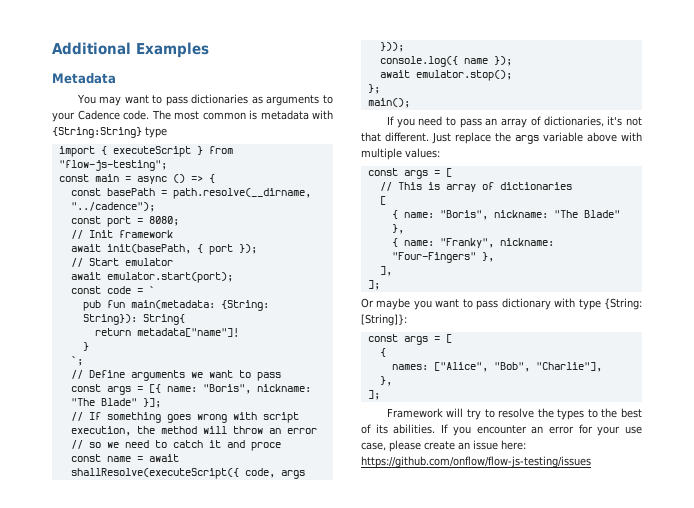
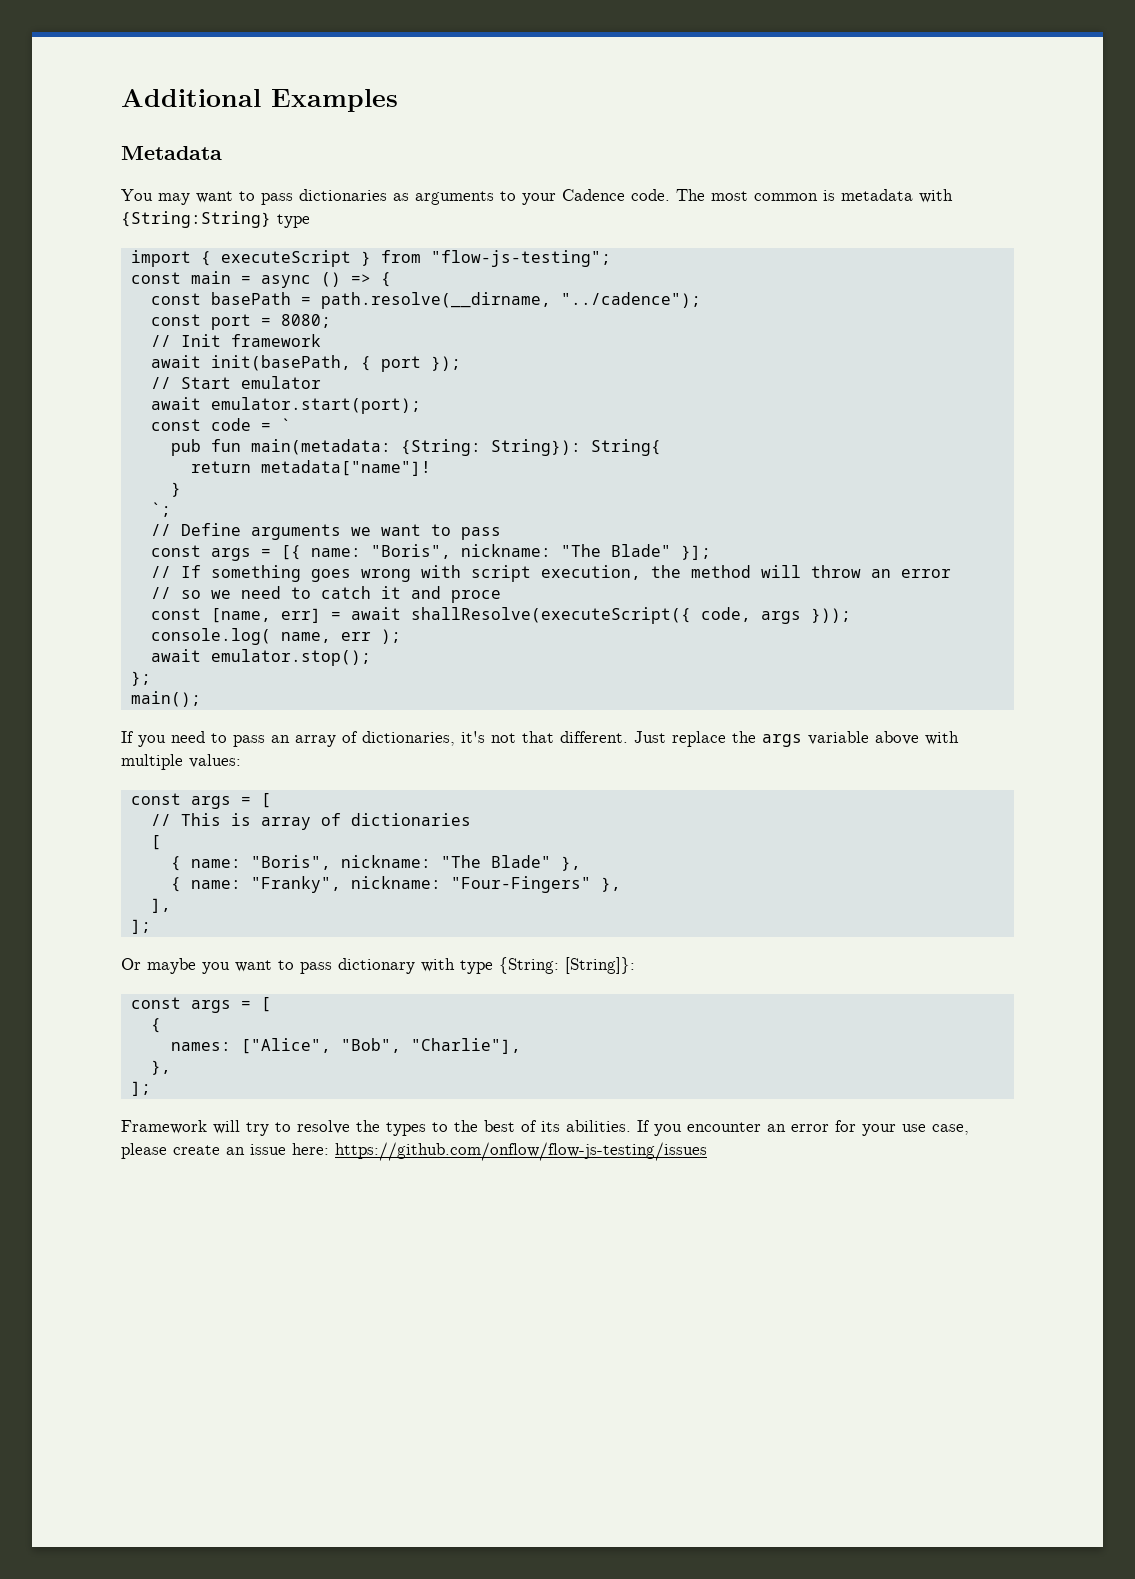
[106,456,131,462] name -> [210,608,321,623] [name, err]
[379,56,512,67] console.log({ name }); -> [150,628,401,645] console.log( name, err );

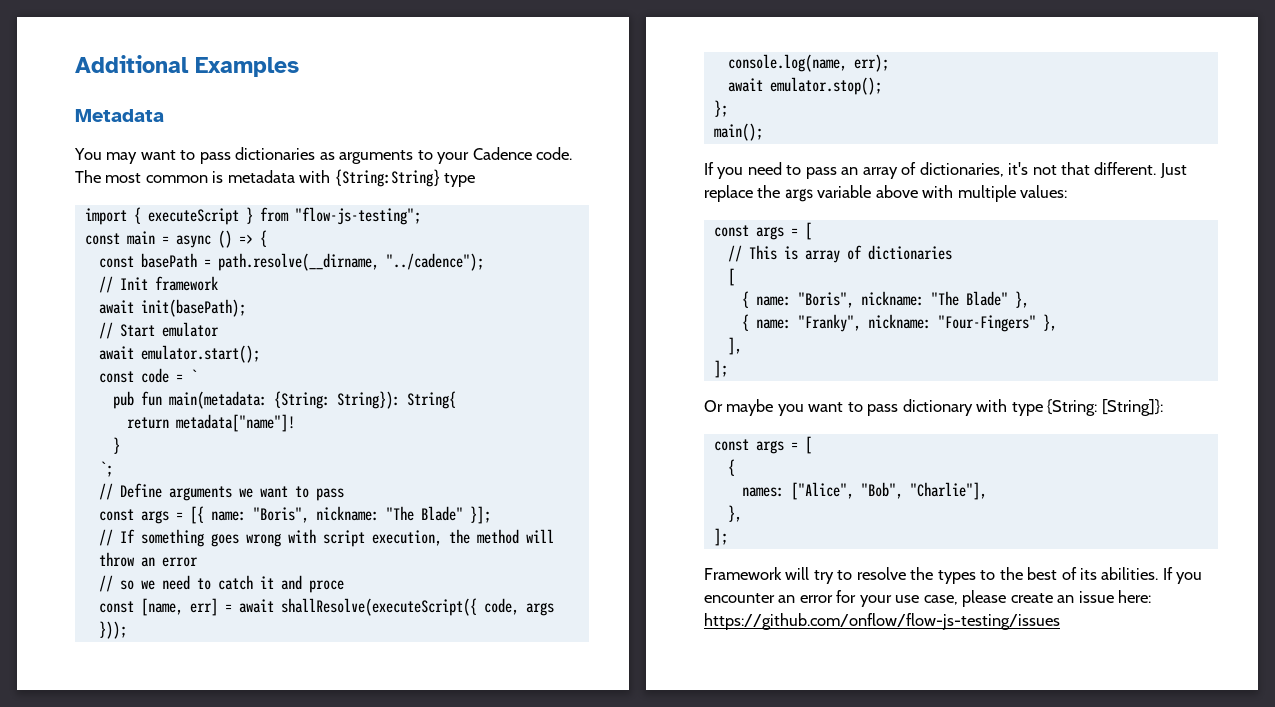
[150,314,331,330] // const port = 8080; -> (484, 262) none
[210,355,461,372] init(basePath, { port }); -> [140,299,246,317] init(basePath);
[210,397,421,414] emulator.start(port); -> [140,345,260,363] emulator.start();
[150,628,401,645] console.log( name, err ); -> [727,54,889,72] console.log(name, err);

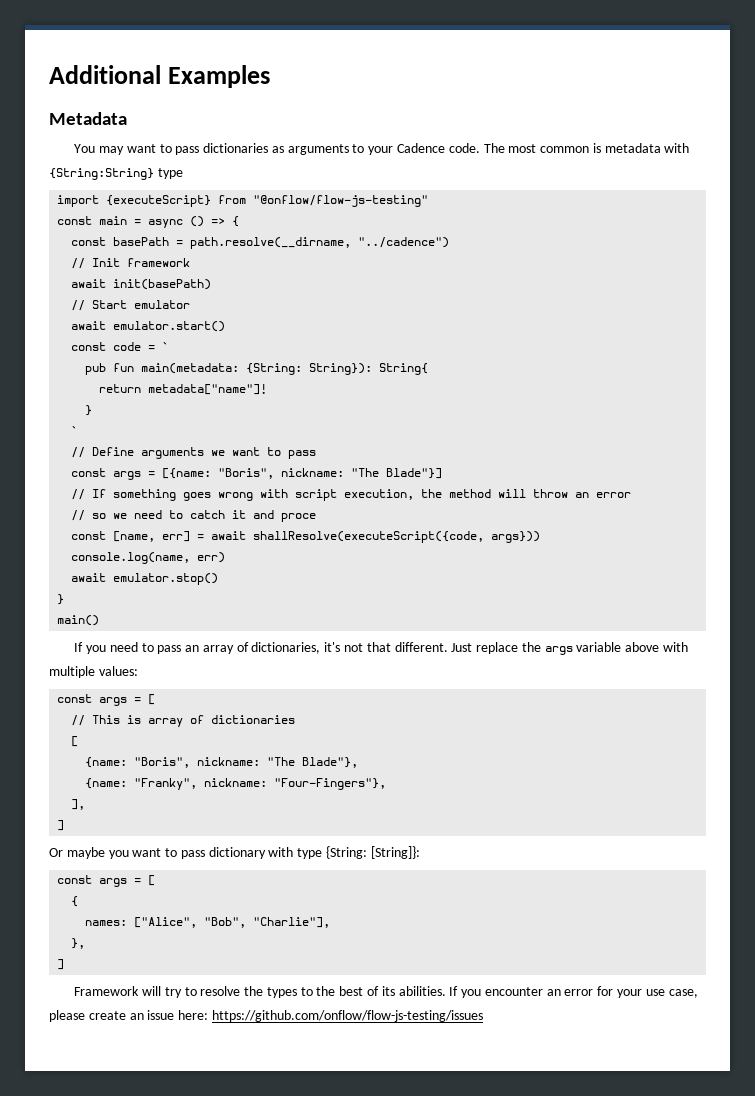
[133,207,421,225] { executeScript } from "flow-js-testing"; -> [106,195,429,207] {executeScript} from "@onflow/flow-js-testing"
[385,253,484,271] "../cadence"); -> [358,237,450,248] "../cadence")
[140,299,246,317] init(basePath); -> [113,279,212,290] init(basePath)
[140,345,260,363] emulator.start(); -> [113,321,226,332] emulator.start()
[98,461,113,477] `; -> [71,426,79,435] `
[189,506,491,524] [{ name: "Boris", nickname: "The Blade" }]; -> [162,468,443,479] [{name: "Boris", nickname: "The Blade"}]
[280,598,554,616] [98,621,127,639] shallResolve(executeScript({ code, args })); -> [253,531,541,543] shallResolve(executeScript({code, args}))
[853,54,889,72] [727,77,882,95] [713,100,728,117] [713,123,763,141] err); // await emulator.stop(); // }; // main(); -> [197,552,226,563] [71,573,219,585] [57,594,65,605] [57,615,100,626] err) // await emulator.stop() // } // main()
[741,291,1029,308] [741,314,1057,332] { name: "Boris", nickname: "The Blade" }, // { name: "Franky", nickname: "Four-Fingers" }, -> [85,757,359,768] [85,778,387,790] {name: "Boris", nickname: "The Blade"}, // {name: "Franky", nickname: "Four-Fingers"},
[713,360,728,378] ]; -> [57,820,65,831] ]
[713,528,728,546] ]; -> [57,959,65,970] ]

